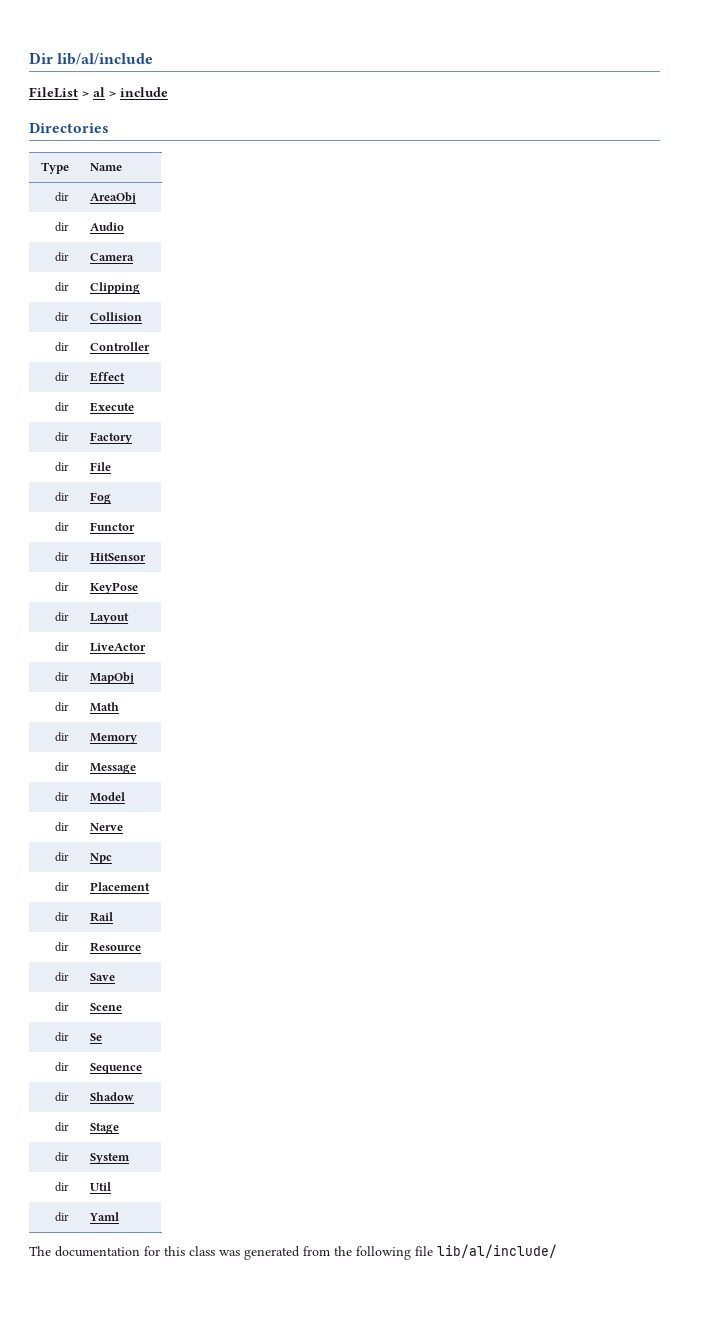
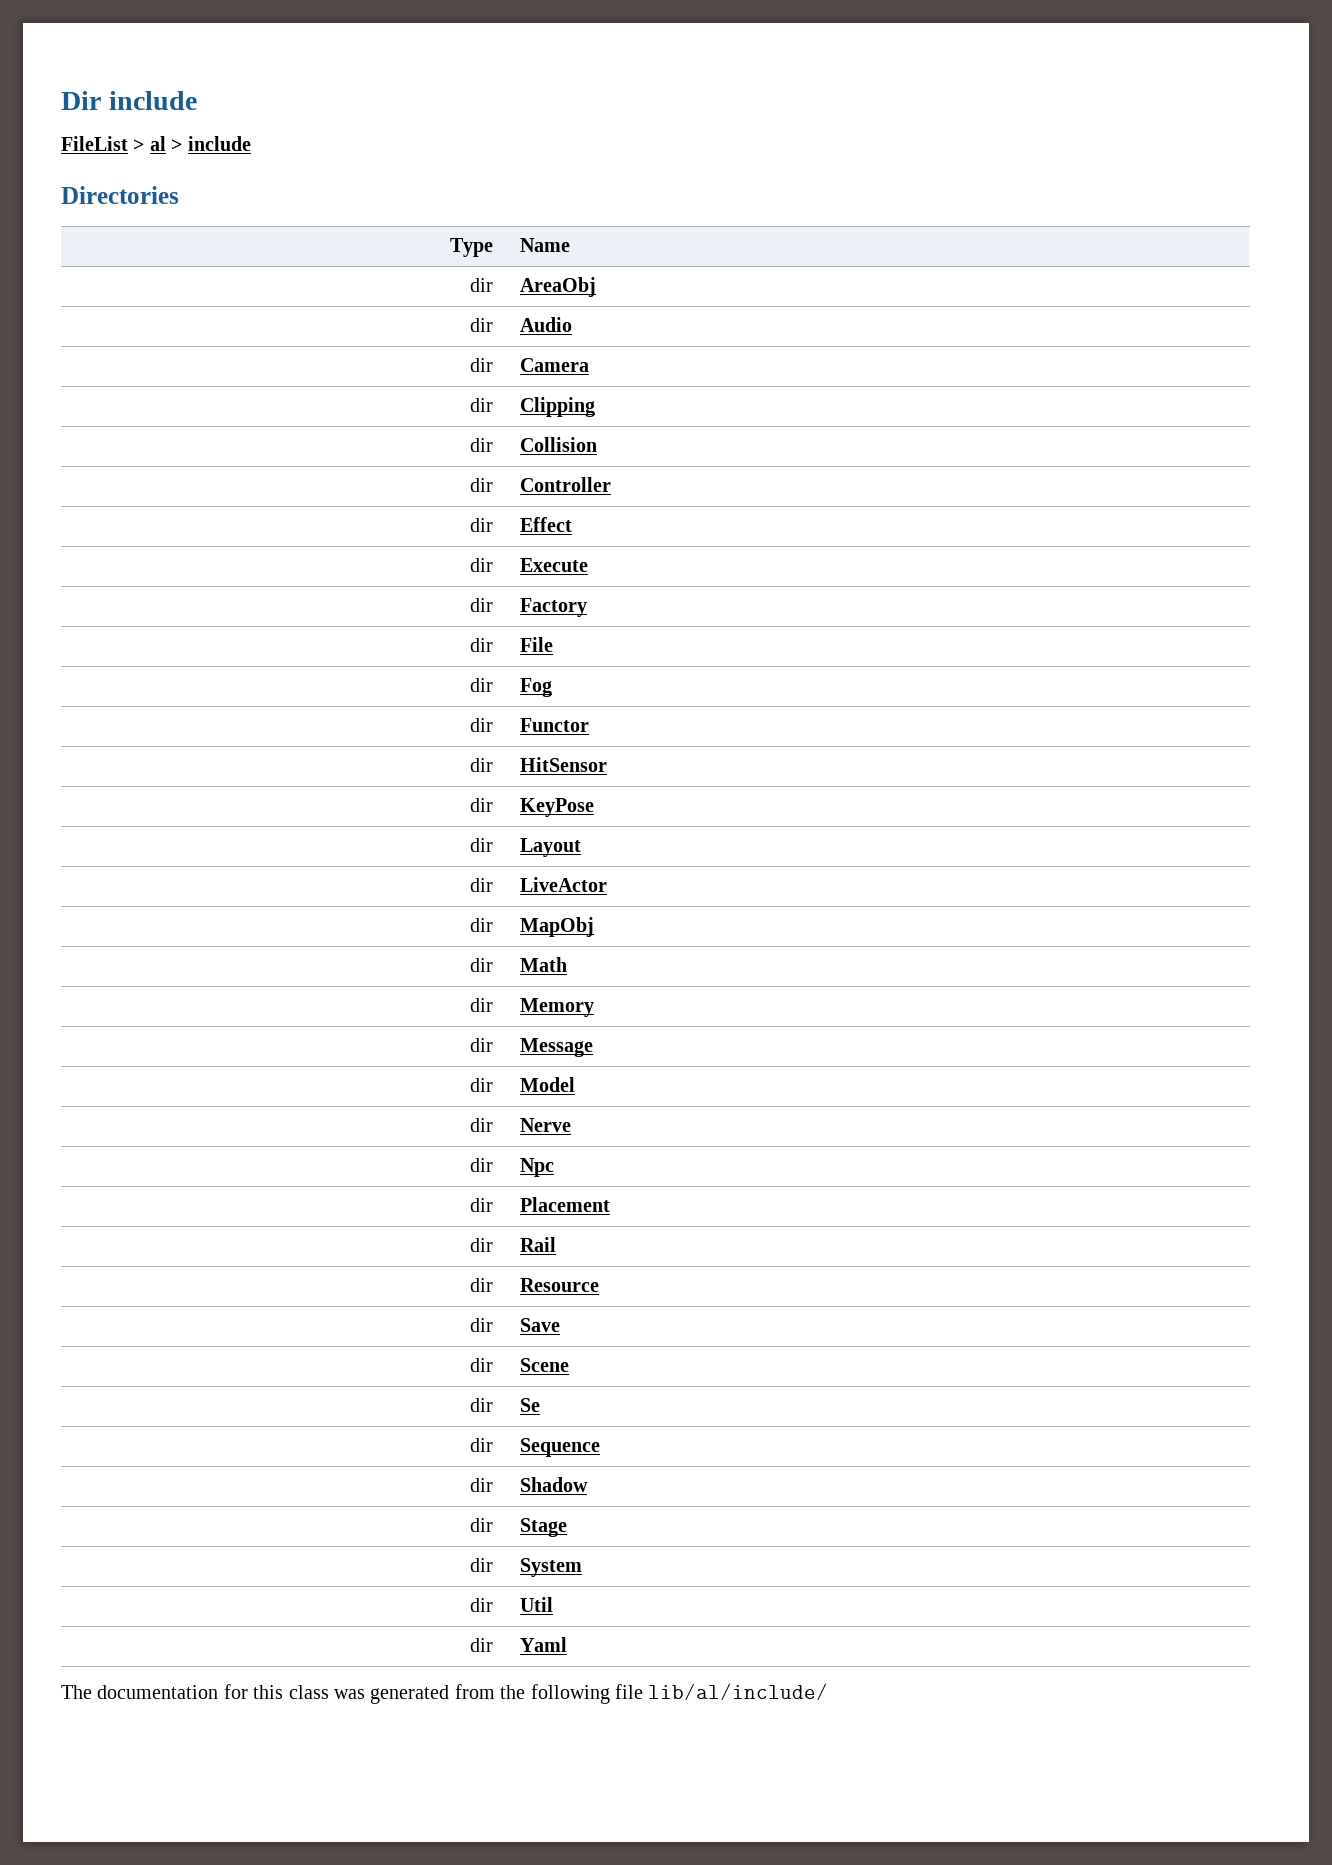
[57,53,154,65] lib/al/include -> [108,91,197,110] include

